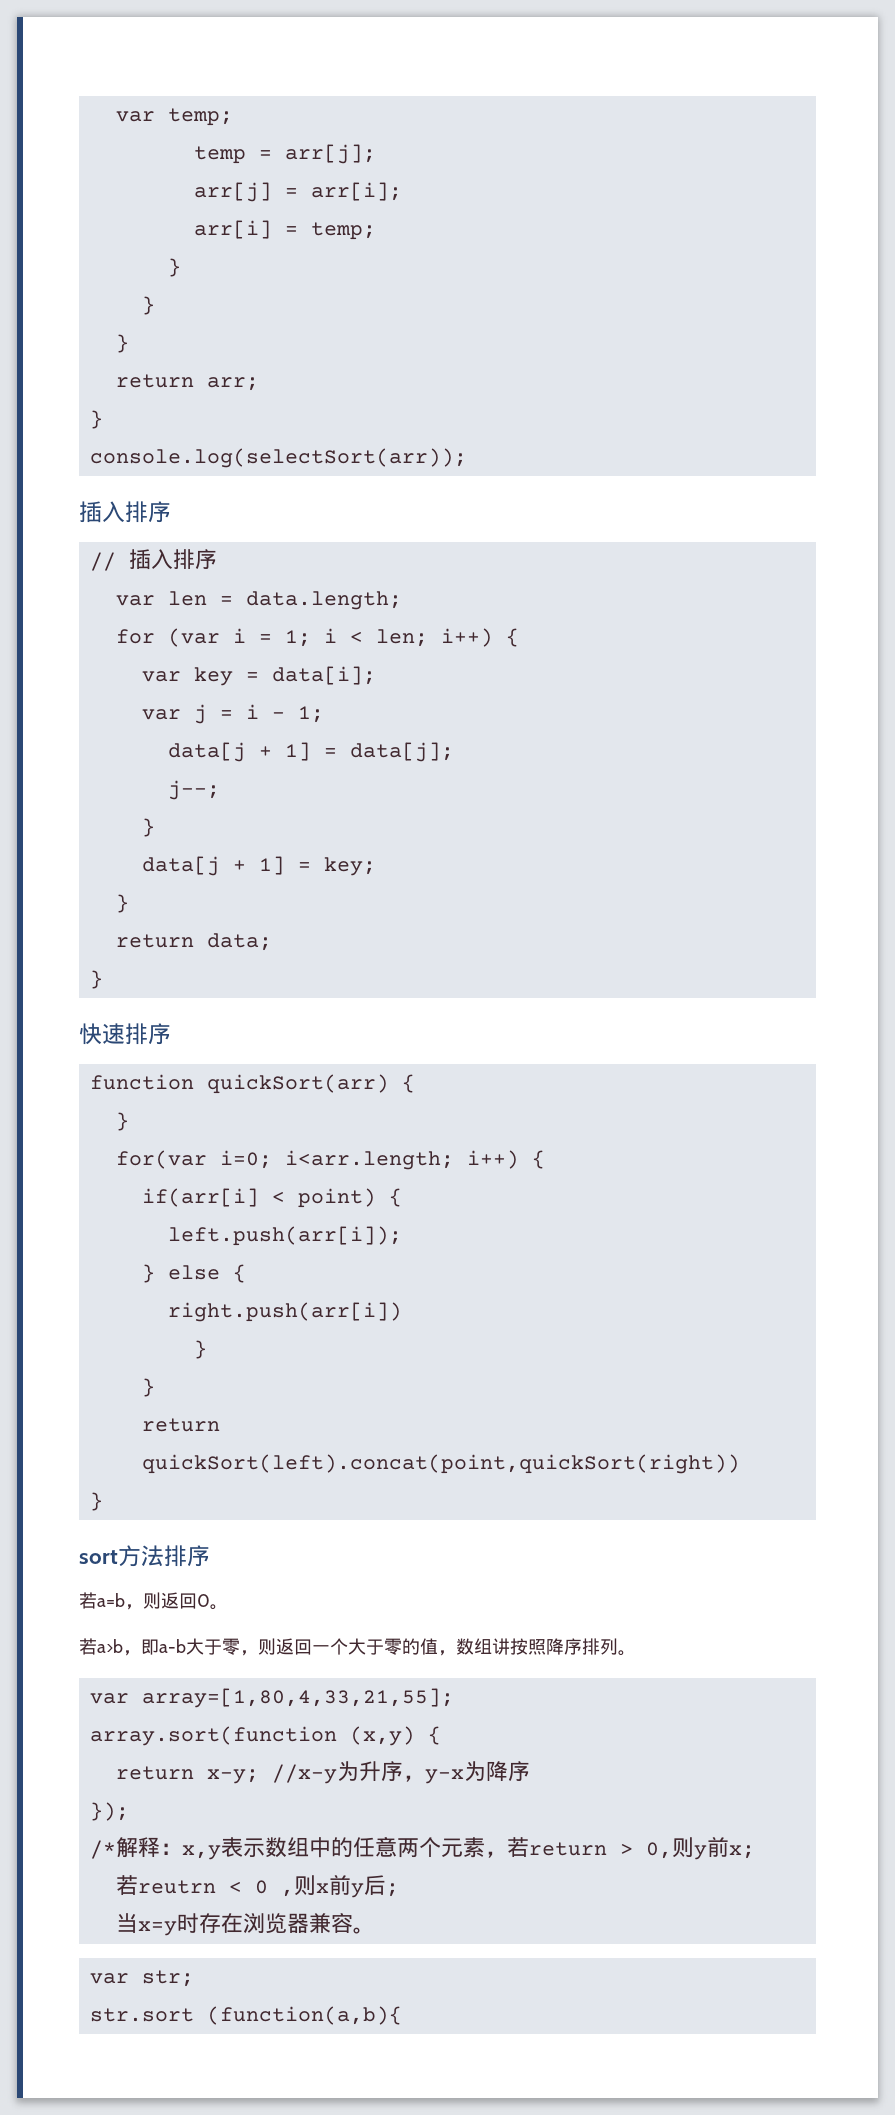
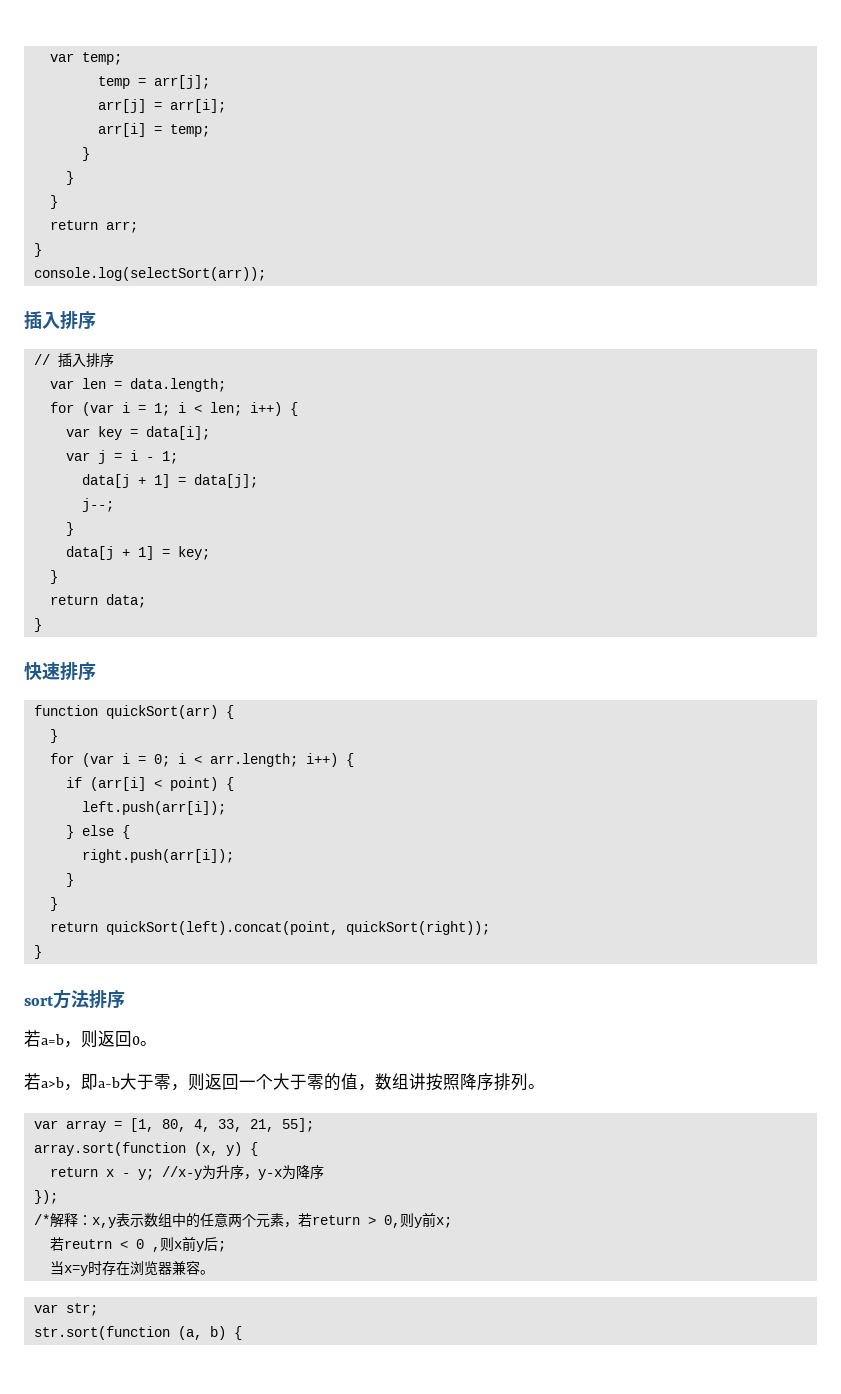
[115,1150,545,1170] [141,1188,259,1207] for(var i=0; i<arr.length; i++) { // if(arr[i] -> [49,753,354,767] [65,777,146,791] for (var i = 0; i < arr.length; i++) { // if (arr[i]
[167,1302,402,1322] [193,1340,207,1359] [141,1378,155,1397] [141,1418,220,1432] [141,1454,740,1474] right.push(arr[i]) // } // } // return quickSort(left).concat(point,quickSort(right)) -> [81,849,234,863] [65,873,74,887] [49,897,58,911] [49,921,490,935] right.push(arr[i]); // } // } // return quickSort(left).concat(point, quickSort(right));
[141,1688,454,1708] array=[1,80,4,33,21,55]; -> [65,1118,314,1132] array = [1, 80, 4, 33, 21, 55];
[349,1726,415,1746] (x,y) -> [193,1142,242,1156] (x, y)
[206,1769,259,1784] x-y; -> [105,1169,154,1180] x - y;
[89,2006,402,2025] str.sort (function(a,b){ -> [33,1326,242,1340] str.sort(function (a, b) {

